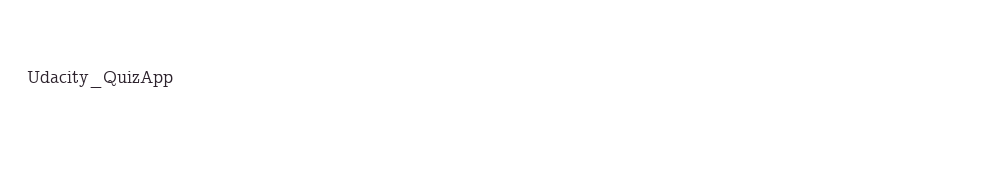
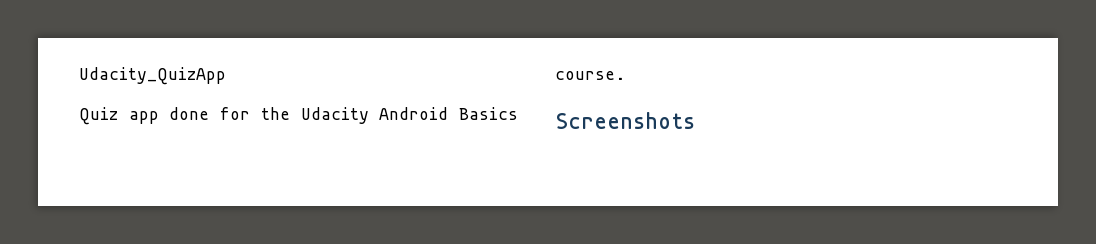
(173, 79) none -> [79,107,518,125] [555,71,625,80] [555,112,695,129] // Quiz app done for the Udacity Android Basics course. // Screenshots

